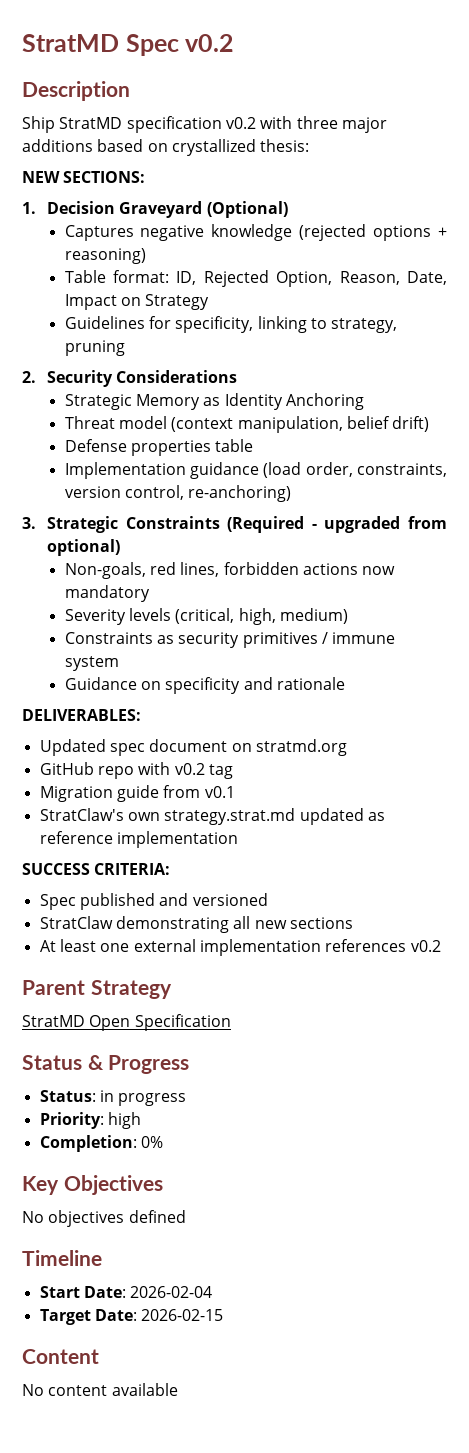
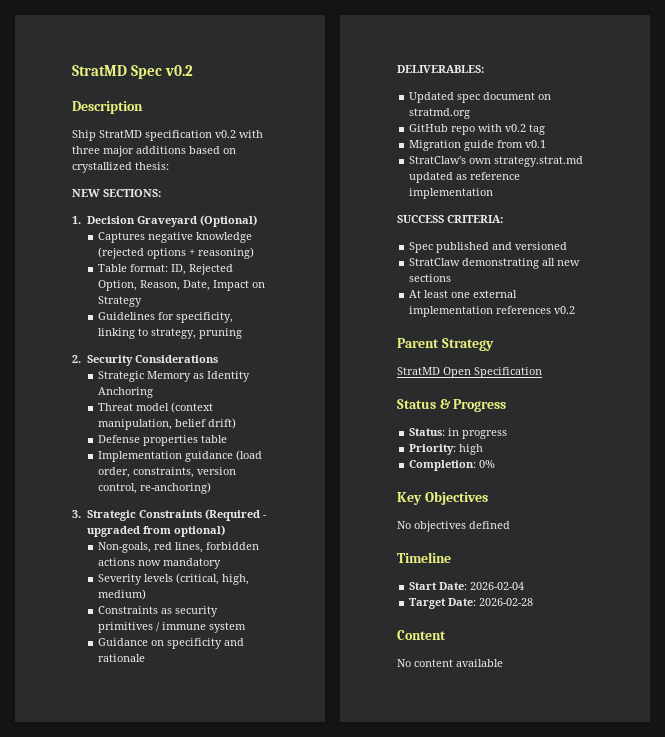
[141,1309,224,1321] 2026-02-15 -> [479,598,534,606] 2026-02-28

